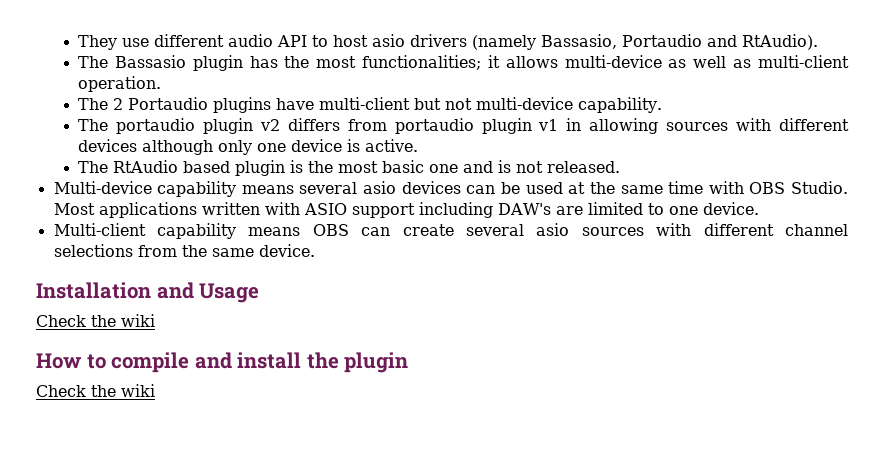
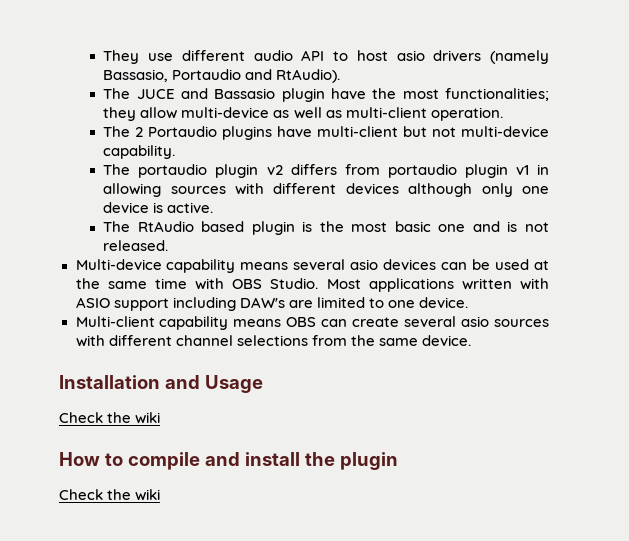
(109, 62) none -> [136,88,208,99] JUCE and
[249,56,278,68] has -> [330,88,366,99] have
[487,55,558,68] it allows -> [103,107,178,121] they allow

